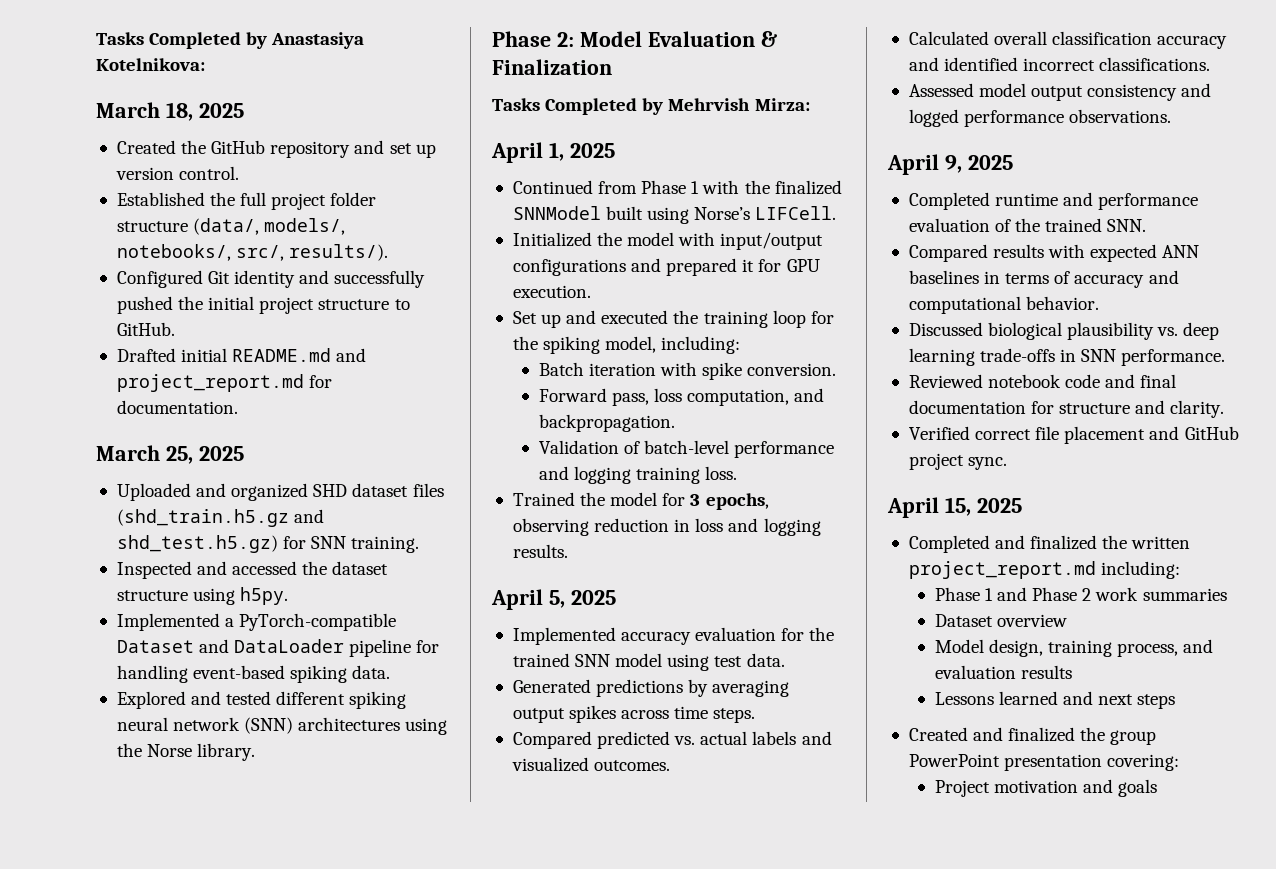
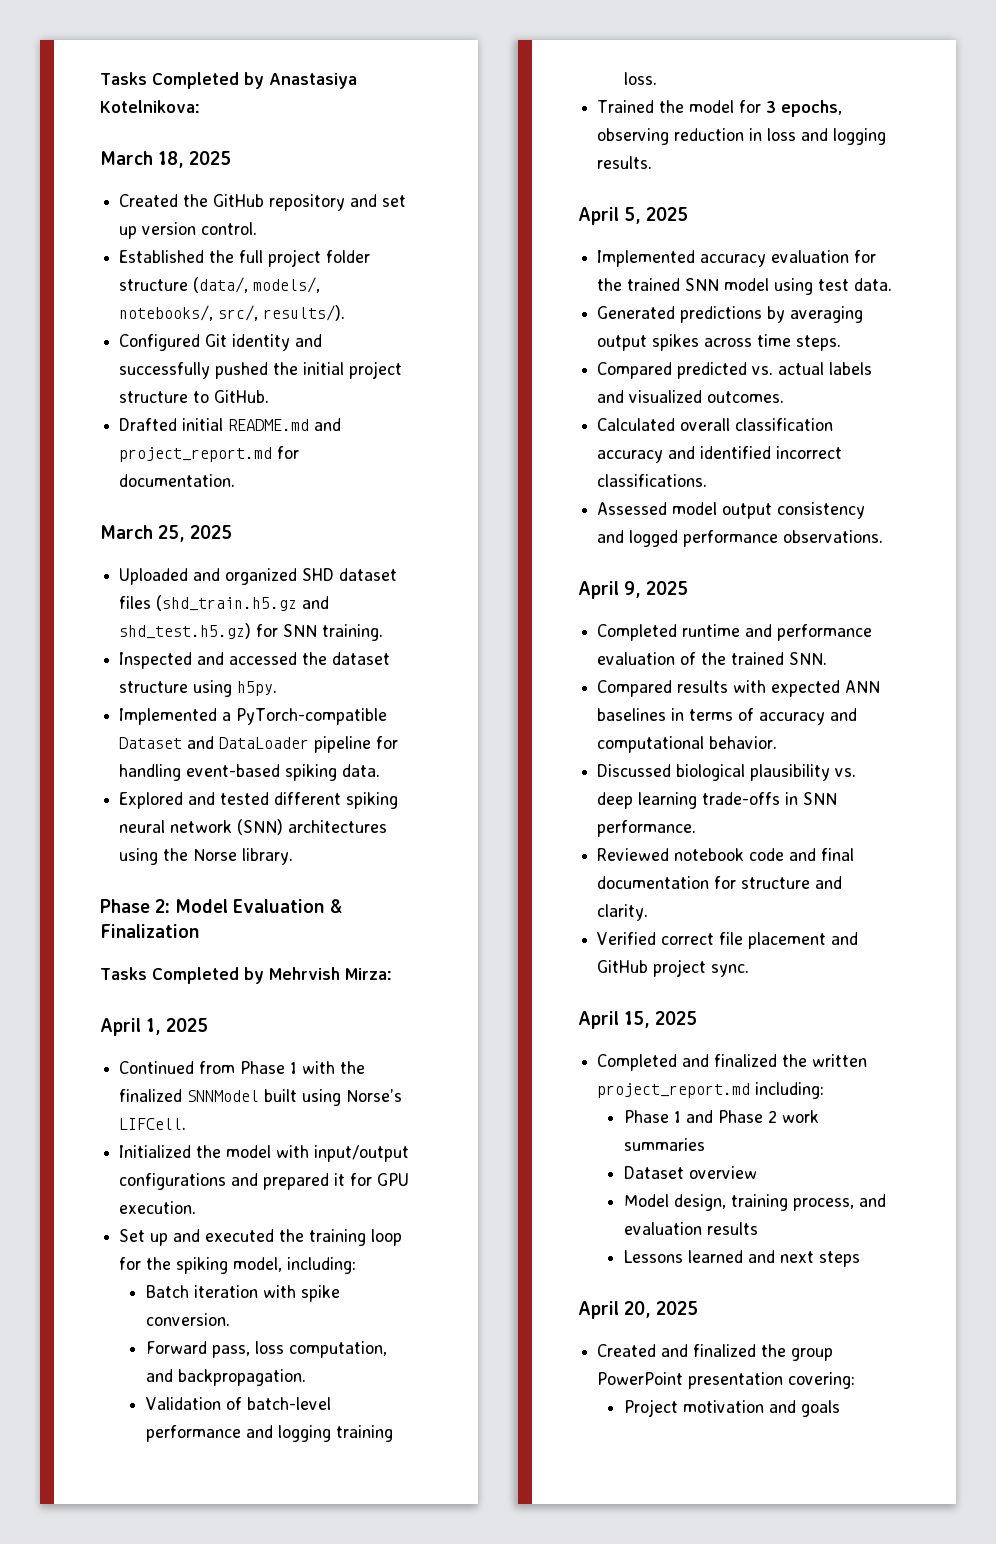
(1176, 701) none -> [578,1301,699,1319] // April 20, 2025

